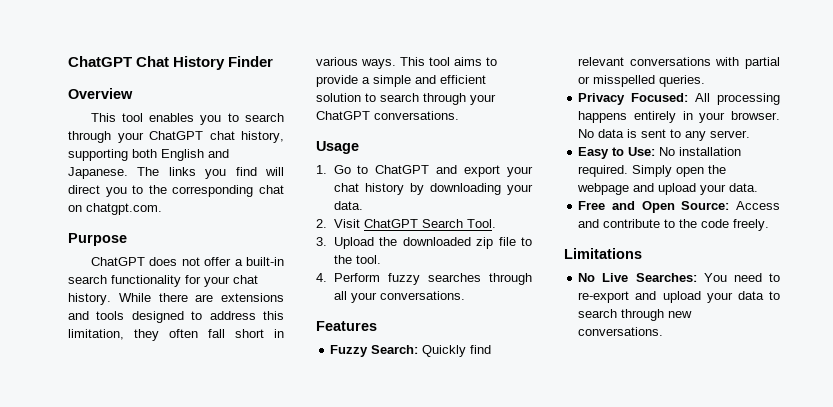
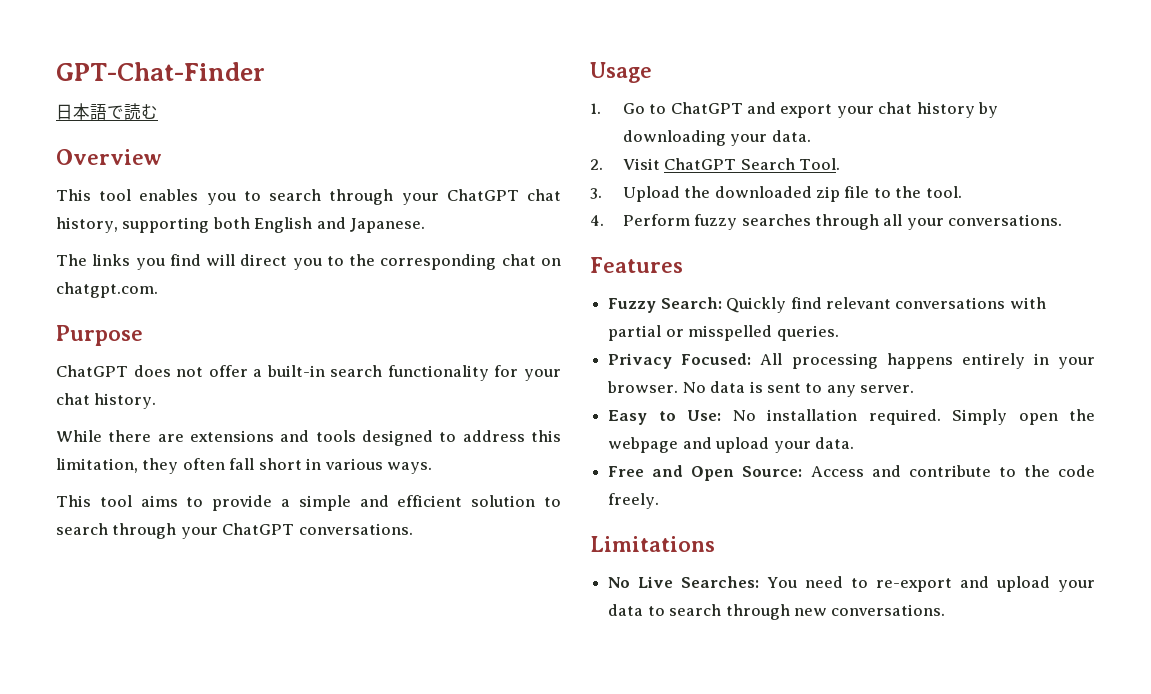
[68,56,274,70] ChatGPT Chat History Finder -> [56,62,265,81] [56,103,158,120] GPT-Chat-Finder // 日本語で読む
(128, 173) none -> (426, 225) //
(111, 299) none -> (157, 401) //
(396, 64) none -> (433, 468) //

